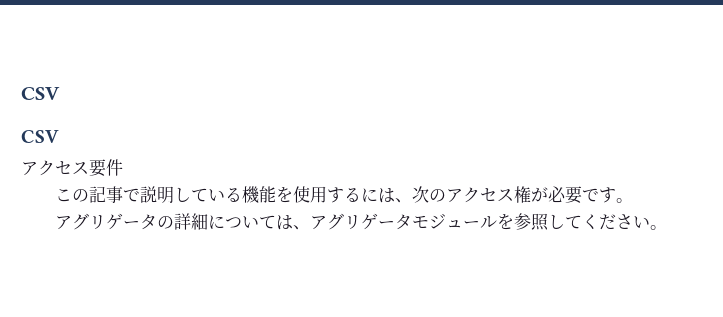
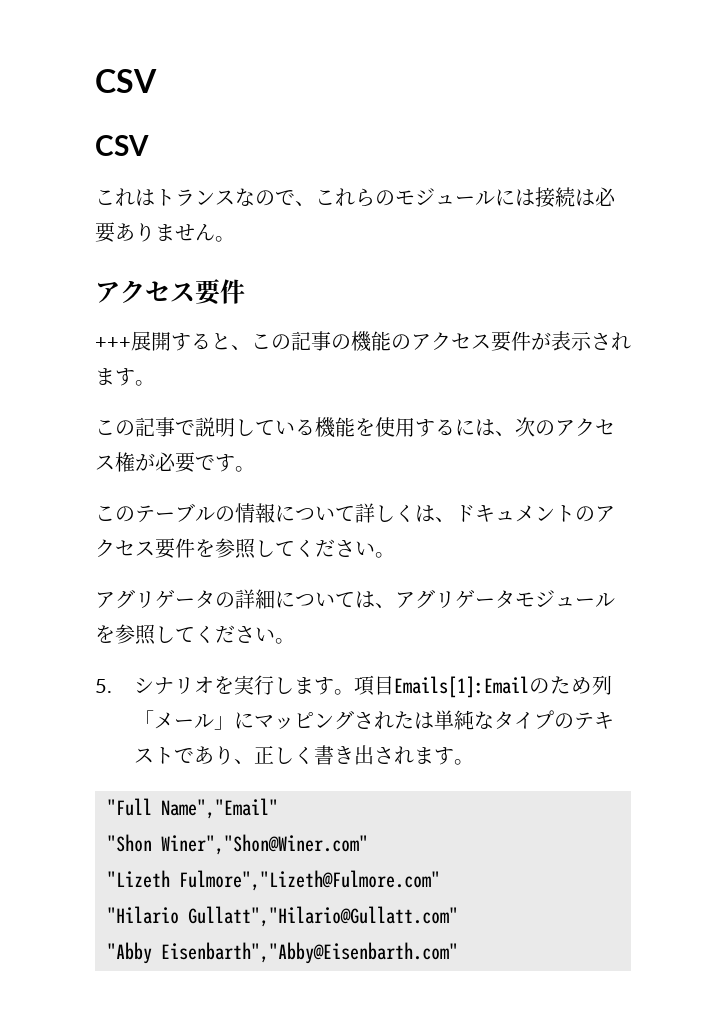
[21,159,123,177] アクセス要件 -> [95,187,616,208] [95,222,235,243] [95,279,245,305] [95,331,631,352] [95,368,155,386] これはトランスなので、これらのモジュールには接続は必要ありません。 // アクセス要件 // +++展開すると、この記事の機能のアクセス要件が表示されます。
(634, 200) none -> [95,503,615,523] [95,538,395,559] // このテーブルの情報について詳しくは、ドキュメントのアクセス要件を参照してください。
(668, 227) none -> [95,675,613,698] [134,710,615,730] [134,745,475,765] [107,798,278,819] [107,834,368,855] [107,870,440,891] [107,906,458,927] [107,942,458,964] // 5.シナリオを実行します。項目Emails[1]:Emailのため列「メール」にマッピングされたは単純なタイプのテキストであり、正しく書き出されます。 // "Full Name","Email" // "Shon Winer","Shon@Winer.com" // "Lizeth Fulmore","Lizeth@Fulmore.com" // "Hilario Gullatt","Hilario@Gullatt.com" // "Abby Eisenbarth","Abby@Eisenbarth.com"

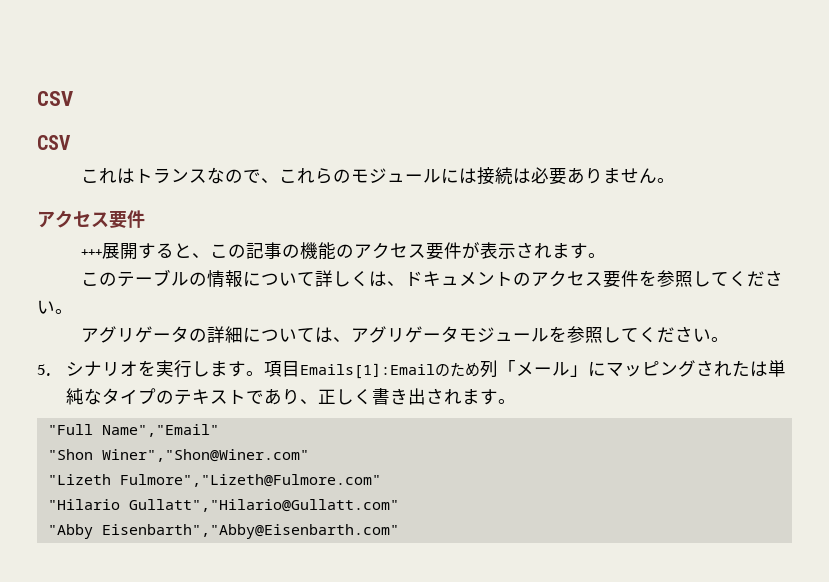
[95,417,615,438] [95,452,255,473] // この記事で説明している機能を使用するには、次のアクセス権が必要です。 -> (607, 255) none

